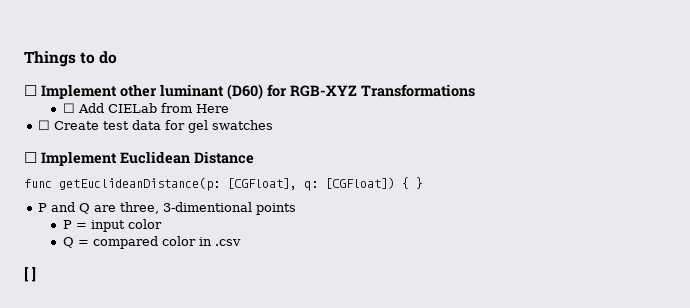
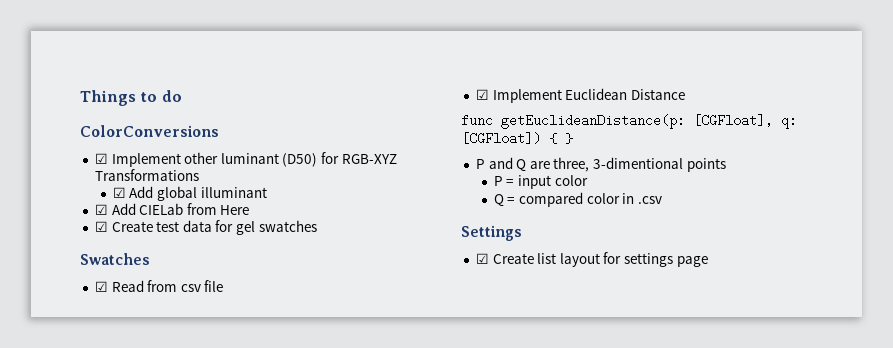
[24,85,37,96] ☐ -> [80,125,219,137] [94,153,108,164] ColorConversions // ☑
[227,84,263,100] (D60) -> [282,153,318,167] (D50)
[62,103,75,113] ☐ -> [112,186,267,201] [94,204,108,215] ☑ Add global illuminant // ☑
[38,120,51,130] ☐ -> [94,221,108,232] ☑
[24,152,37,163] ☐ -> [80,253,150,265] [94,280,224,292] [475,89,489,100] Swatches // ☑ Read from csv file // ☑
[24,267,36,282] [ ] -> [461,225,522,241] [475,252,708,267] Settings // ☑ Create list layout for settings page

